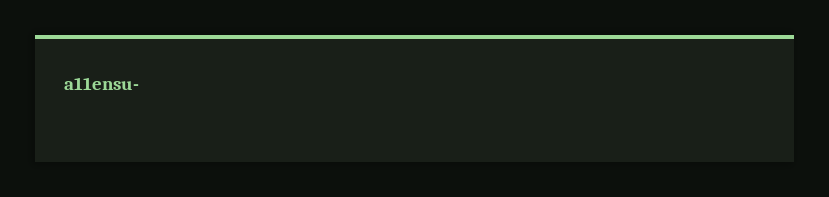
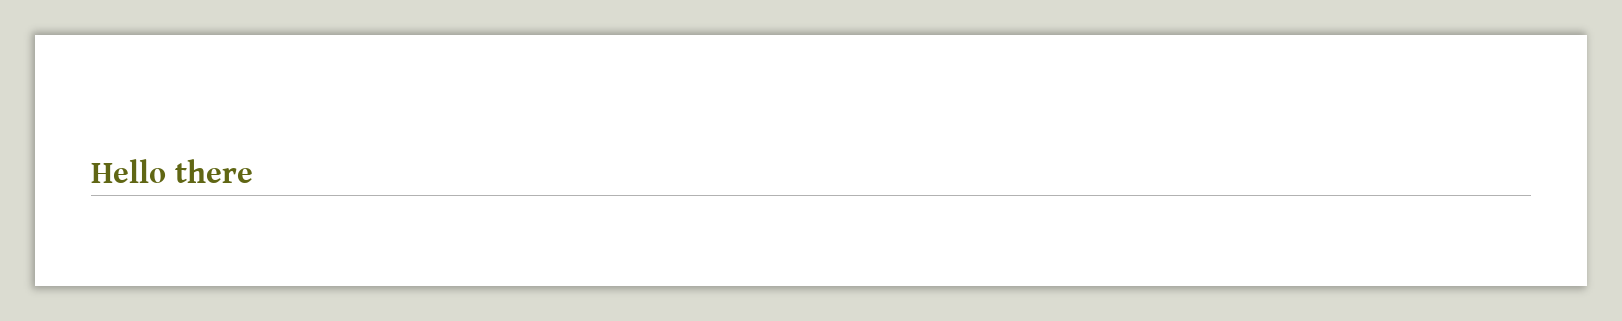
[64,77,139,90] a11ensu- -> [91,159,253,183] Hello there

